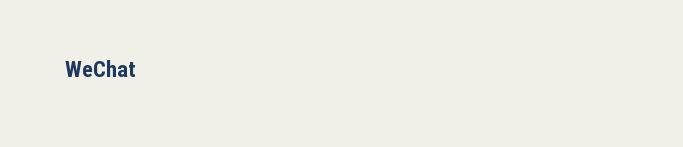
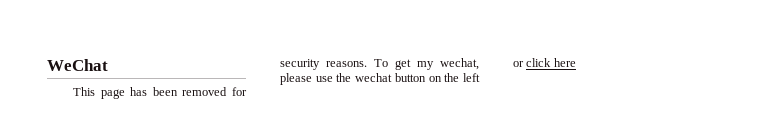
(136, 68) none -> [73,87,247,99] [280,58,479,70] [280,73,480,85] [513,58,576,67] // This page has been removed for security reasons. To get my wechat, please use the wechat button on the left or click here

